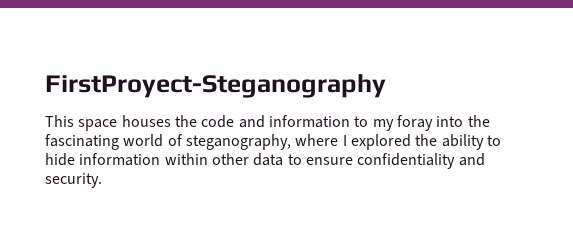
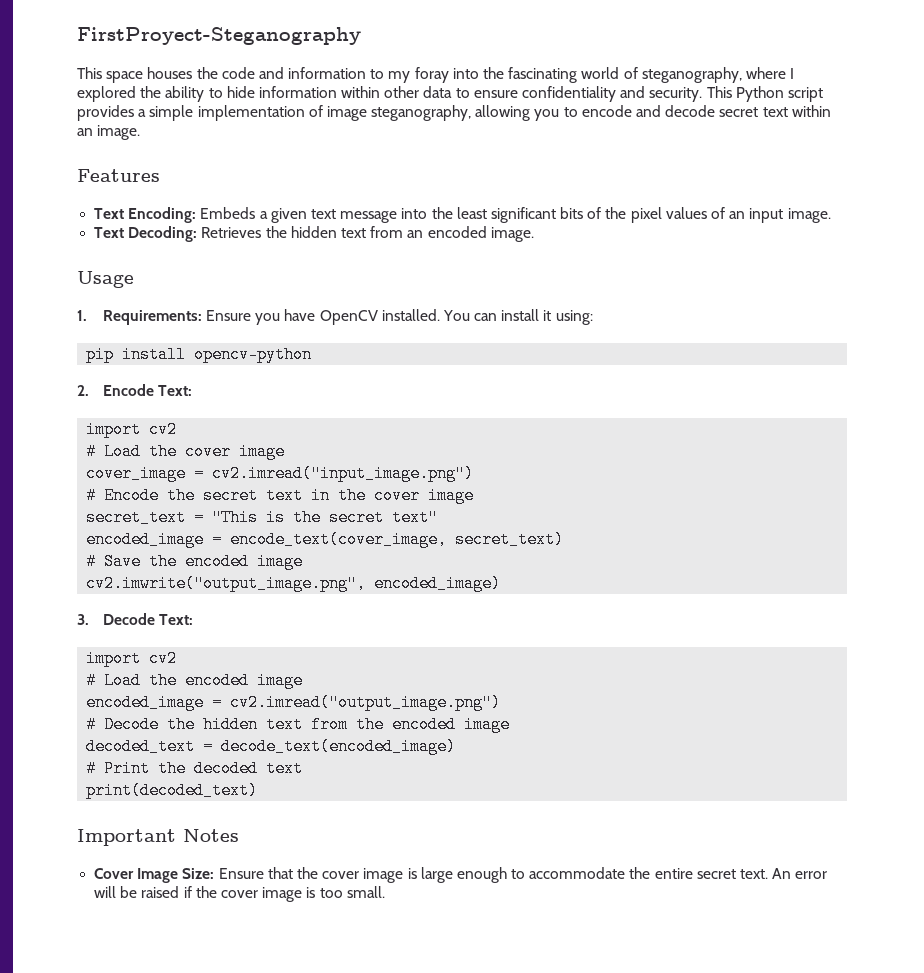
(102, 180) none -> [706,86,823,102] [77,105,831,121] [77,125,141,140] [77,169,160,182] [94,207,831,223] [94,226,534,242] [77,271,134,288] [77,309,593,325] [86,346,313,363] [77,384,193,396] [86,421,178,438] [86,443,286,460] [86,465,475,482] [86,487,475,504] [86,509,439,526] [86,531,565,548] [86,553,304,570] [86,575,502,592] [77,613,194,625] [86,650,178,667] [86,672,304,689] [86,694,502,711] [86,716,511,733] [86,738,457,755] [86,760,304,777] [86,782,259,799] [77,829,239,846] [94,867,828,883] [94,886,385,902] This Python script provides a simple implementation of image steganography, allowing you to encode and decode secret text within an image. // Features // Text Encoding: Embeds a given text message into the least significant bits of the pixel values of an input image. // Text Decoding: Retrieves the hidden text from an encoded image. // Usage // 1. Requirements: Ensure you have OpenCV installed. You can install it using: // pip install opencv-python // 2. Encode Text: // import cv2 // # Load the cover image // cover_image = cv2.imread("input_image.png") // # Encode the secret text in the cover image // secret_text = "This is the secret text" // encoded_image = encode_text(cover_image, secret_text) // # Save the encoded image // cv2.imwrite("output_image.png", encoded_image) // 3. Decode Text: // import cv2 // # Load the encoded image // encoded_image = cv2.imread("output_image.png") // # Decode the hidden text from the encoded image // decoded_text = decode_text(encoded_image) // # Print the decoded text // print(decoded_text) // Important Notes // Cover Image Size: Ensure that the cover image is large enough to accommodate the entire secret text. An error will be raised if the cover image is too small.

